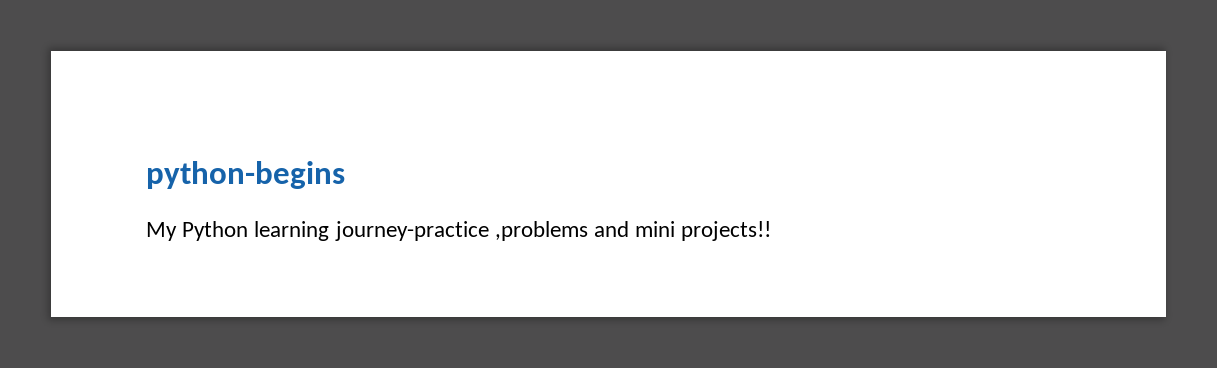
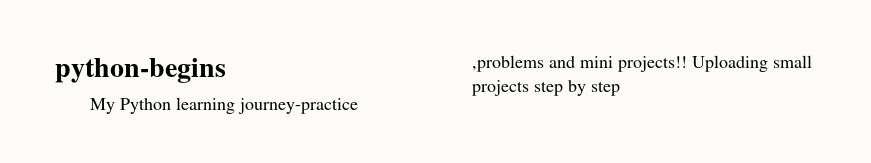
(772, 231) none -> [692,55,812,72] [472,80,620,96] Uploading small projects step by step

